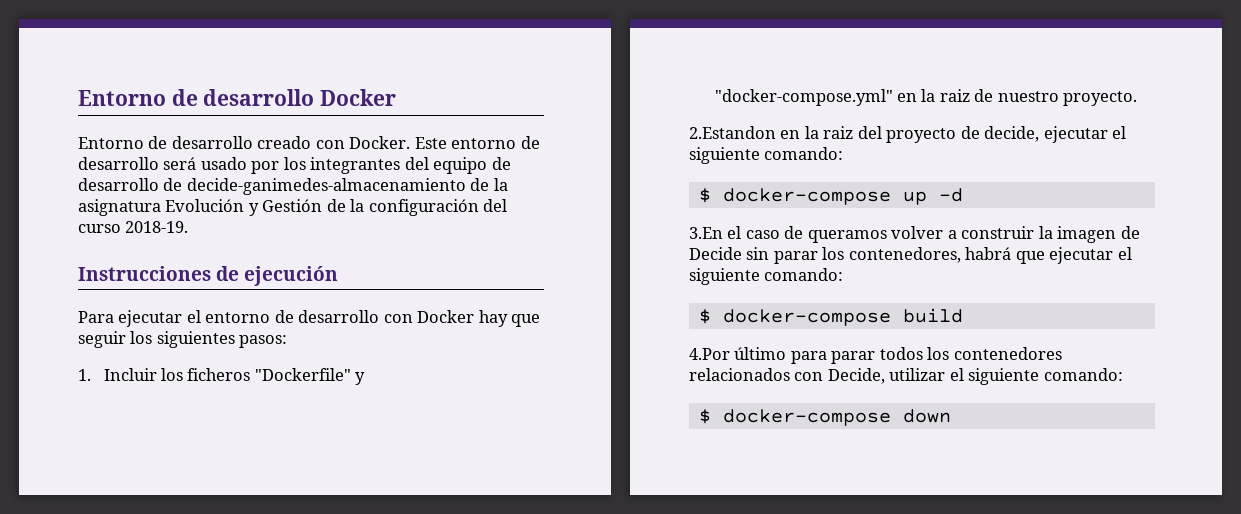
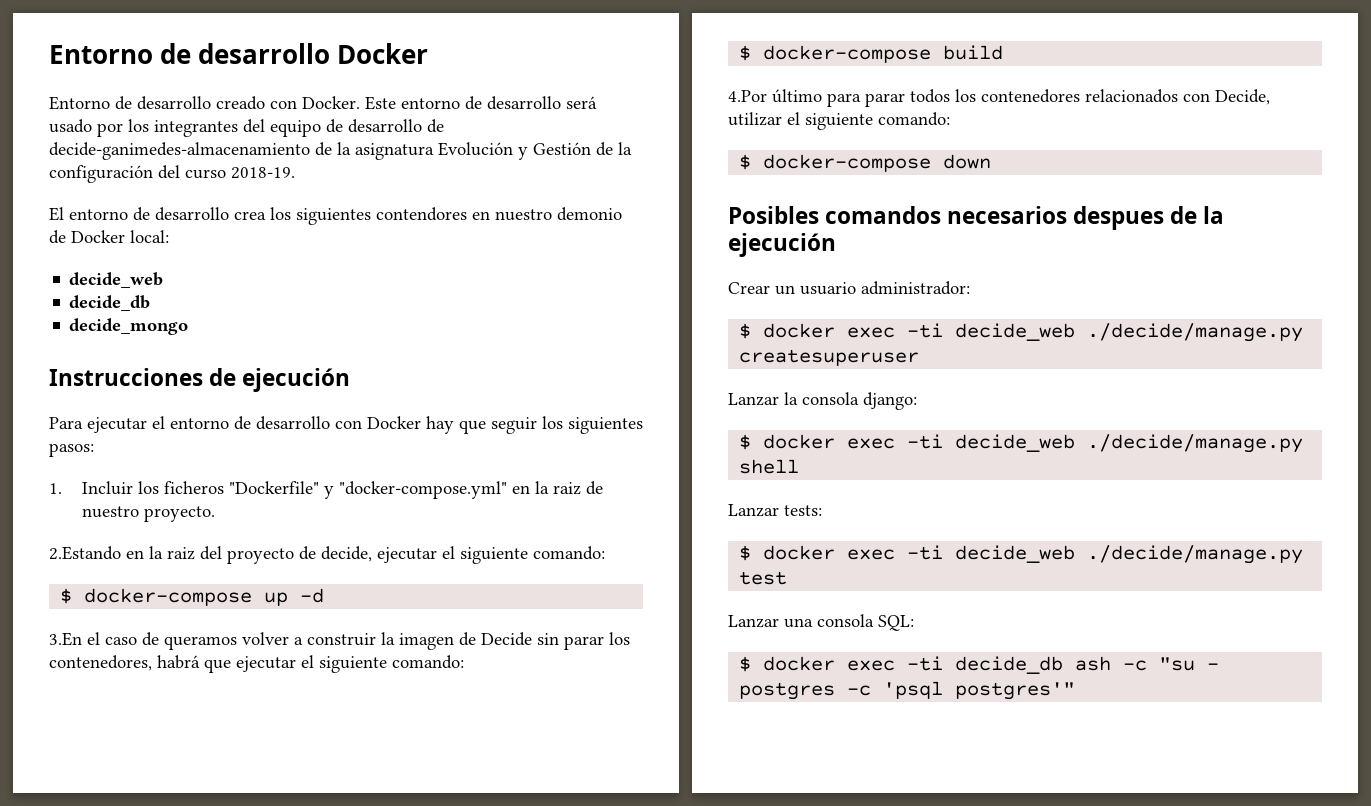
(189, 227) none -> [49,207,622,225] [49,230,169,244] [69,272,164,288] [69,295,151,311] [69,318,189,335] // El entorno de desarrollo crea los siguientes contendores en nuestro demonio de Docker local: // decide_web // decide_db // decide_mongo
[689,126,776,139] 2.Estandon -> [49,546,121,560] 2.Estando
(951, 416) none -> [728,206,1225,230] [728,233,836,257] [728,281,970,295] [739,323,1304,342] [739,349,920,366] [728,392,917,410] [739,434,1304,453] [739,459,800,474] [728,504,822,517] [739,545,1304,564] [739,571,788,585] [728,614,914,631] [739,656,1220,674] [739,681,1076,700] // Posibles comandos necesarios despues de la ejecución // Crear un usuario administrador: // $ docker exec -ti decide_web ./decide/manage.py createsuperuser // Lanzar la consola django: // $ docker exec -ti decide_web ./decide/manage.py shell // Lanzar tests: // $ docker exec -ti decide_web ./decide/manage.py test // Lanzar una consola SQL: // $ docker exec -ti decide_db ash -c "su - postgres -c 'psql postgres'"

